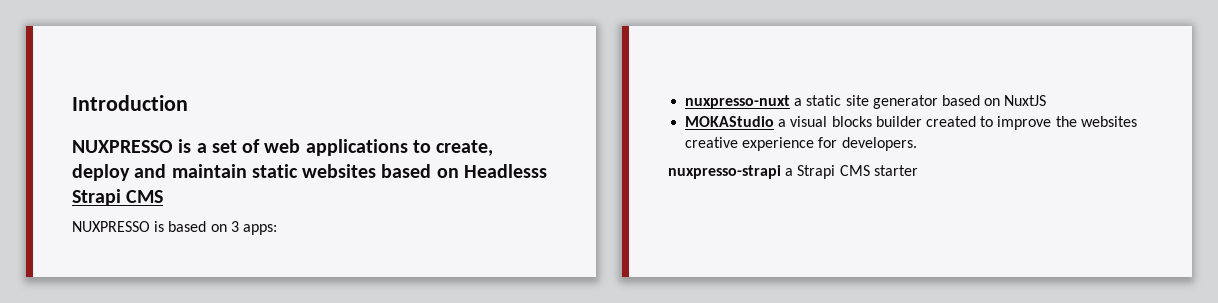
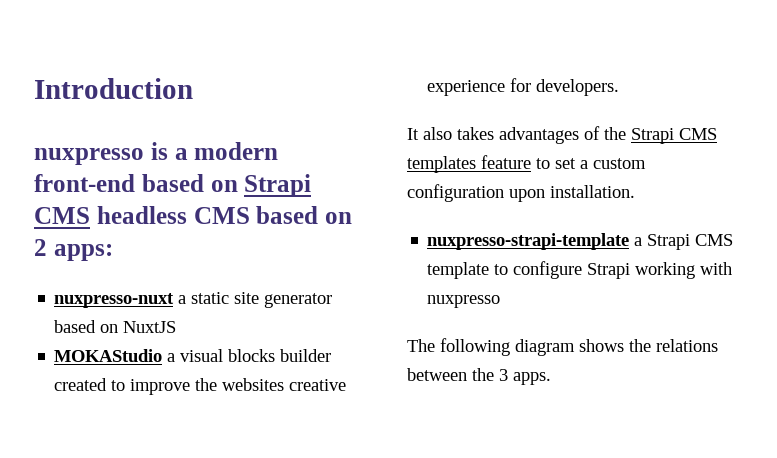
[72,140,173,153] NUXPRESSO -> [34,148,144,165] nuxpresso
[211,139,494,156] [72,164,547,181] [72,189,164,206] [72,221,239,232] set of web applications to create, deploy and maintain static websites based on Headlesss Strapi CMS // NUXPRESSO is based on 3 -> [194,142,279,160] [34,174,312,197] [34,206,352,224] [34,239,47,256] modern front-end based on Strapi CMS headless CMS based on 2
[668,165,918,179] nuxpresso-strapi a Strapi CMS starter -> [407,126,717,144] [407,155,646,173] [407,184,635,202] [427,233,734,250] [427,261,733,279] [427,295,501,308] [407,338,718,356] [407,368,551,385] It also takes advantages of the Strapi CMS templates feature to set a custom configuration upon installation. // nuxpresso-strapi-template a Strapi CMS template to configure Strapi working with nuxpresso // The following diagram shows the relations between the 3 apps.

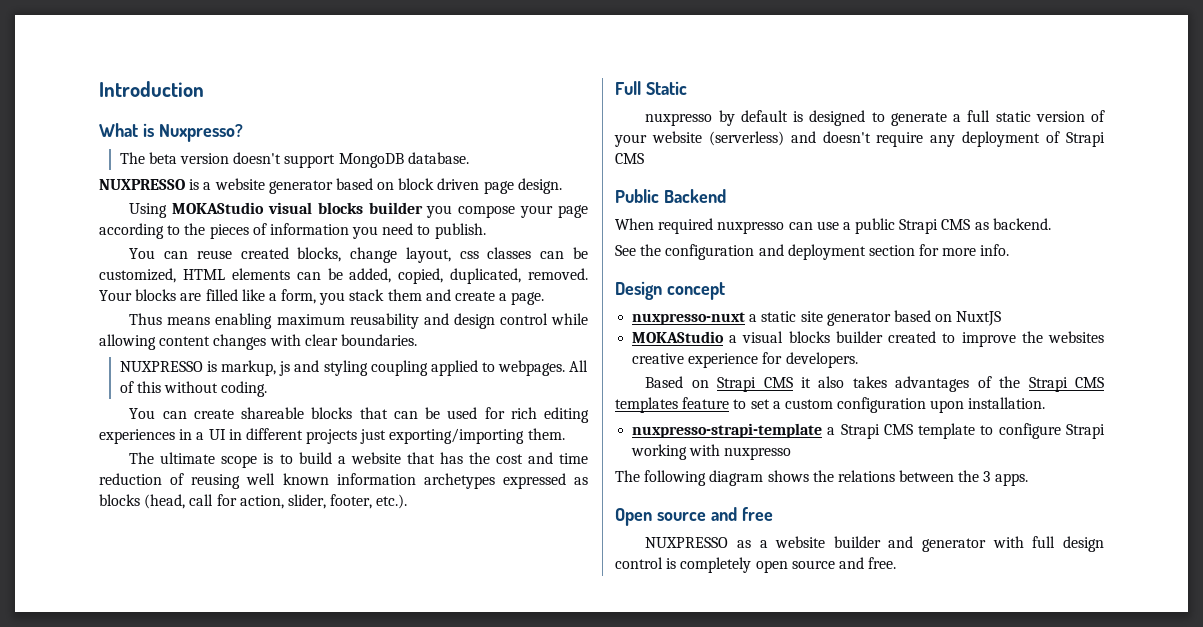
[34,142,279,165] [34,174,312,197] [34,206,352,224] [34,239,113,261] nuxpresso is a modern front-end based on Strapi CMS headless CMS based on 2 apps: -> [99,123,243,142] [119,152,469,168] [99,178,562,194] [129,202,588,218] [99,223,486,239] [129,247,588,263] [99,268,588,284] [99,289,545,305] [129,313,588,329] [99,334,417,350] [119,360,589,376] [119,381,268,397] [129,407,589,423] [99,428,565,444] [129,452,588,468] [99,473,588,489] [99,494,408,509] [615,81,687,95] [645,110,1105,126] [614,131,1105,147] [615,153,644,164] [615,189,726,203] [615,218,1051,234] [615,244,1010,260] [615,281,725,300] What is Nuxpresso? // The beta version doesn't support MongoDB database. // NUXPRESSO is a website generator based on block driven page design. // Using MOKAStudio visual blocks builder you compose your page according to the pieces of information you need to publish. // You can reuse created blocks, change layout, css classes can be customized, HTML elements can be added, copied, duplicated, removed. Your blocks are filled like a form, you stack them and create a page. // Thus means enabling maximum reusability and design control while allowing content changes with clear boundaries. // NUXPRESSO is markup, js and styling coupling applied to webpages. All of this without coding. // You can create shareable blocks that can be used for rich editing experiences in a UI in different projects just exporting/importing them. // The ultimate scope is to build a website that has the cost and time reduction of reusing well known information archetypes expressed as blocks (head, call for action, slider, footer, etc.). // Full Static // nuxpresso by default is designed to generate a full static version of your website (serverless) and doesn't require any deployment of Strapi CMS // Public Backend // When required nuxpresso can use a public Strapi CMS as backend. // See the configuration and deployment section for more info. // Design concept
[407,128,419,140] It -> [645,376,811,392] Based on Strapi CMS it
(551, 378) none -> [615,507,773,526] [645,536,1104,552] [615,557,897,573] // Open source and free // NUXPRESSO as a website builder and generator with full design control is completely open source and free.

